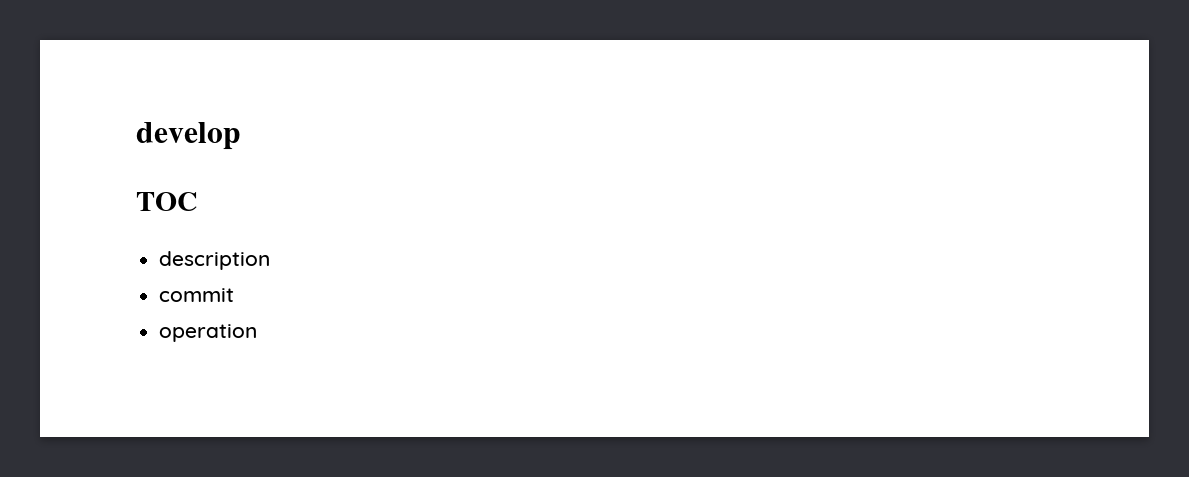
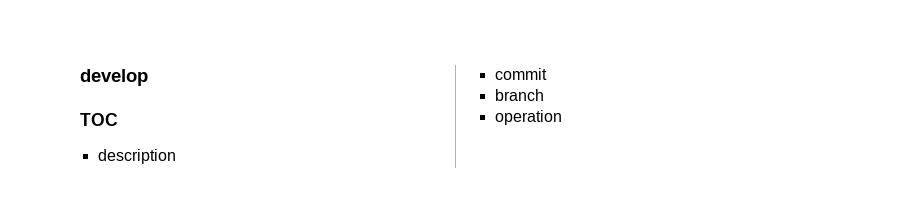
(235, 295) none -> [494,89,544,101] // branch

